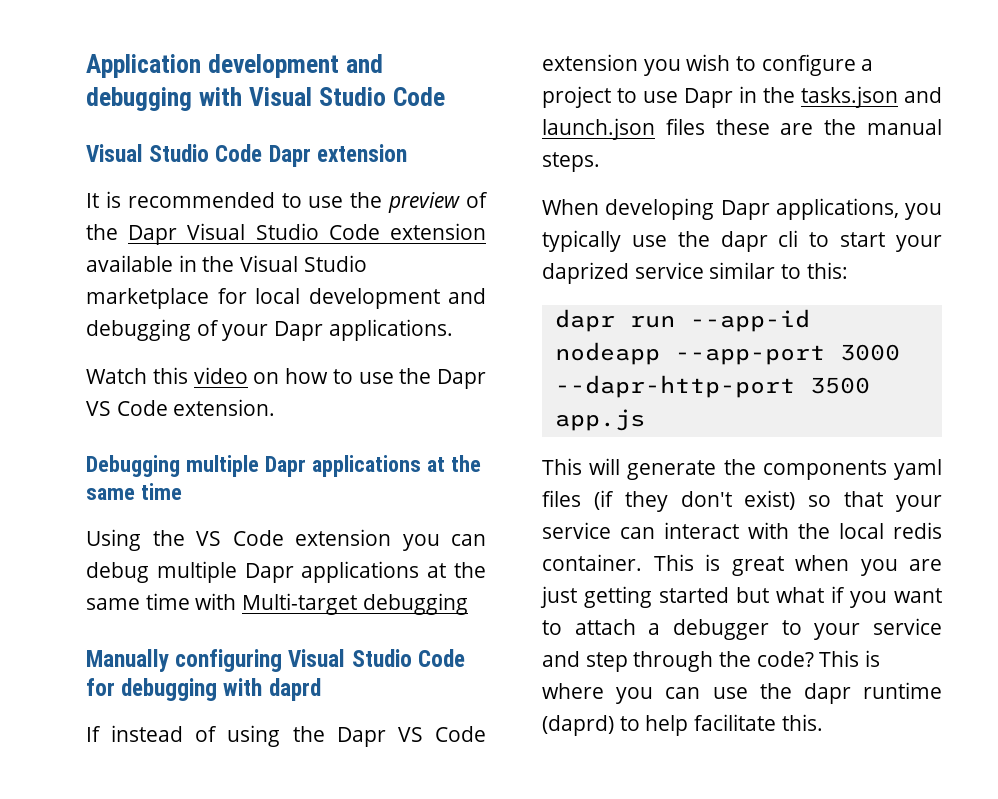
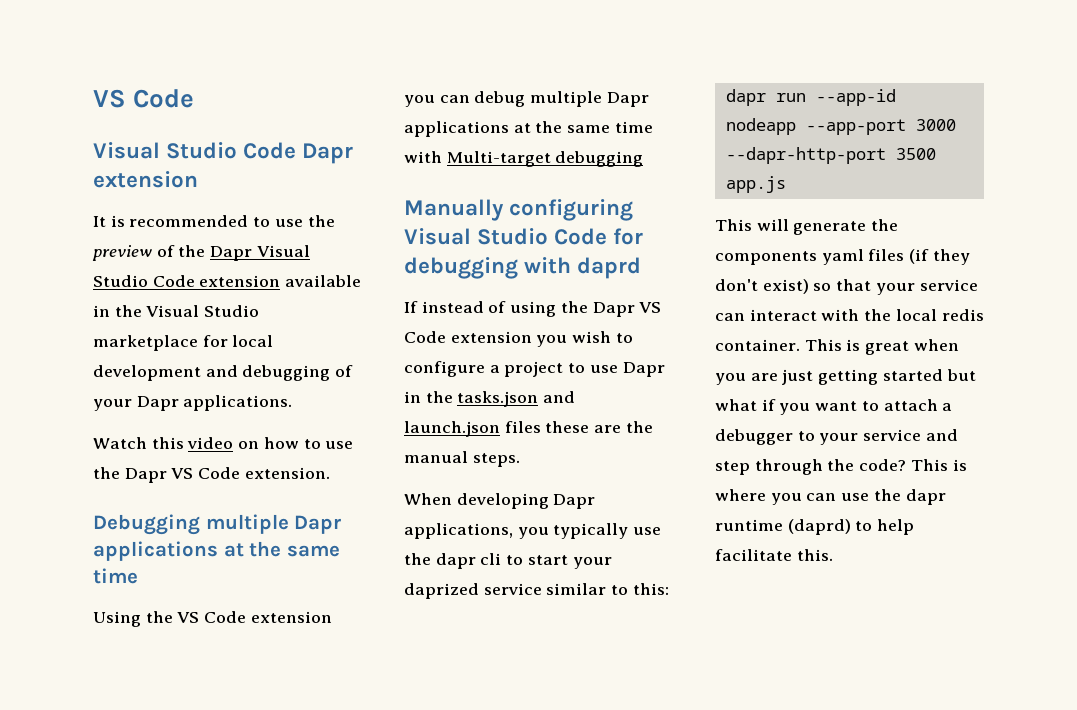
[86,54,383,78] [86,87,386,111] Application development and debugging with Visual Studio -> [93,89,126,108] VS

